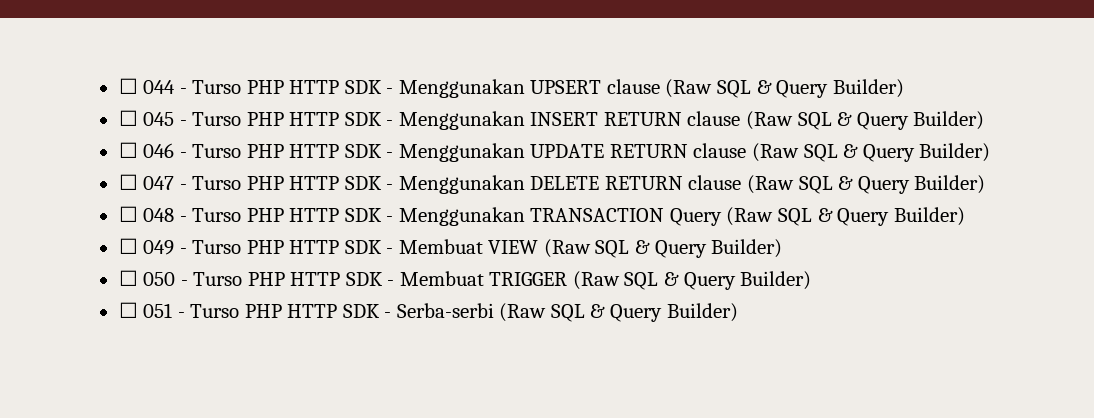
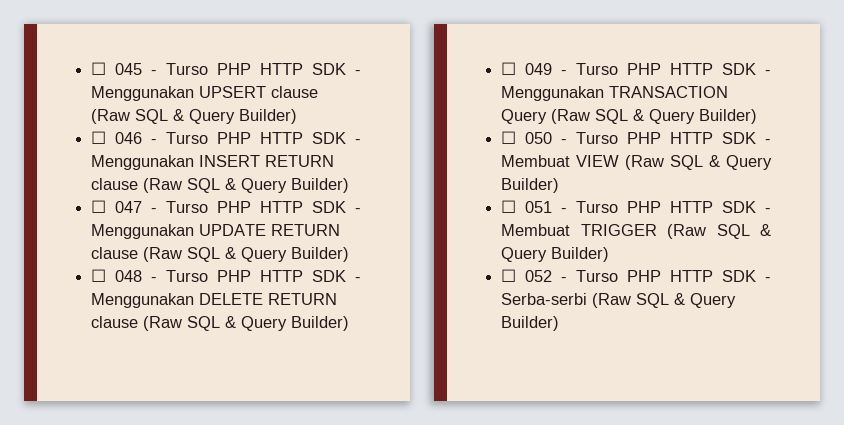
[118,78,176,94] ☐ 044 -> [91,62,143,75] ☐ 045
[143,112,175,126] 045 -> [115,132,143,144] 046
[143,143,175,158] 046 -> [115,201,143,213] 047
[143,176,175,190] 047 -> [115,270,143,282] 048
[143,208,175,222] 048 -> [525,63,553,75] 049
[143,240,175,255] 049 -> [525,132,553,144] 050
[143,272,176,286] 050 -> [525,201,553,213] 051
[143,303,173,318] 051 -> [525,270,553,282] 052

